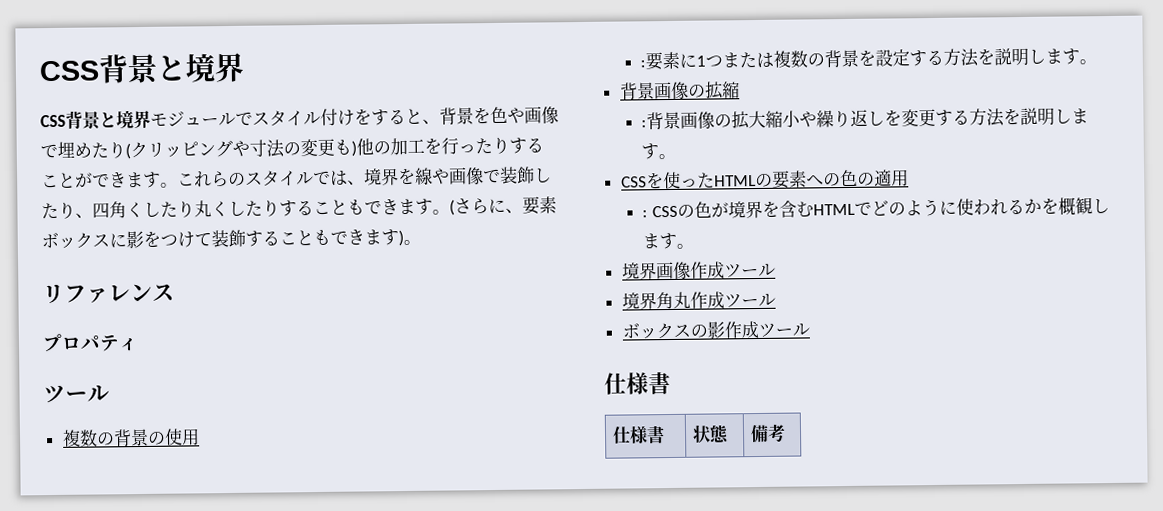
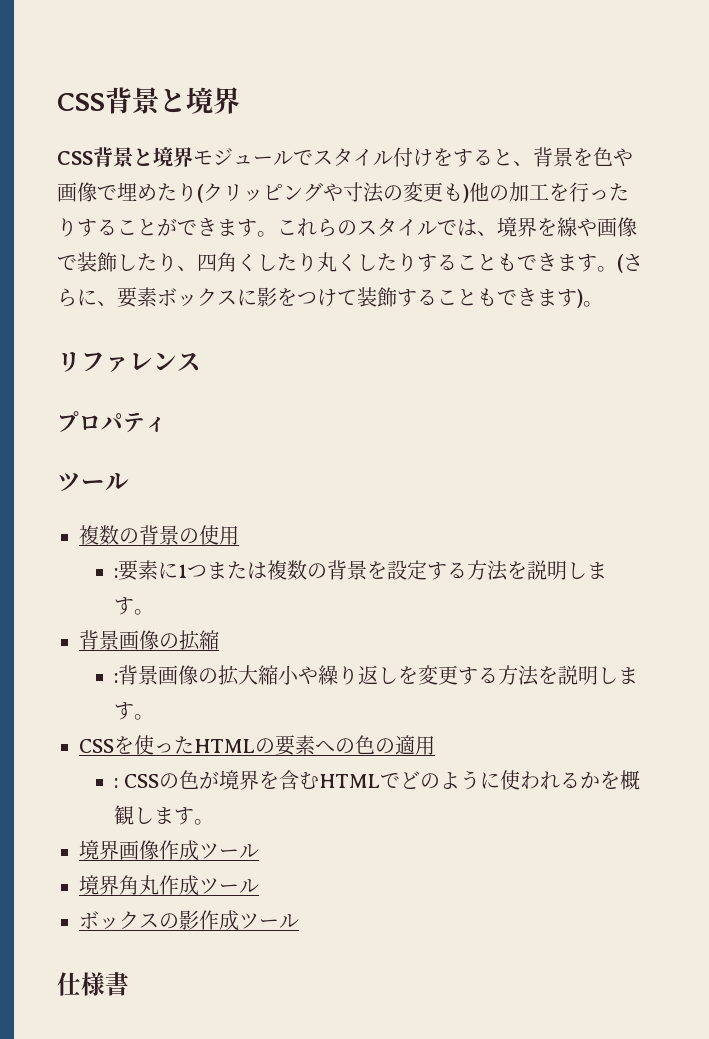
[612,425,666,444] [692,424,730,444] [750,423,787,443] // 仕様書 | 状態 | 備考 -> (129, 984) none

